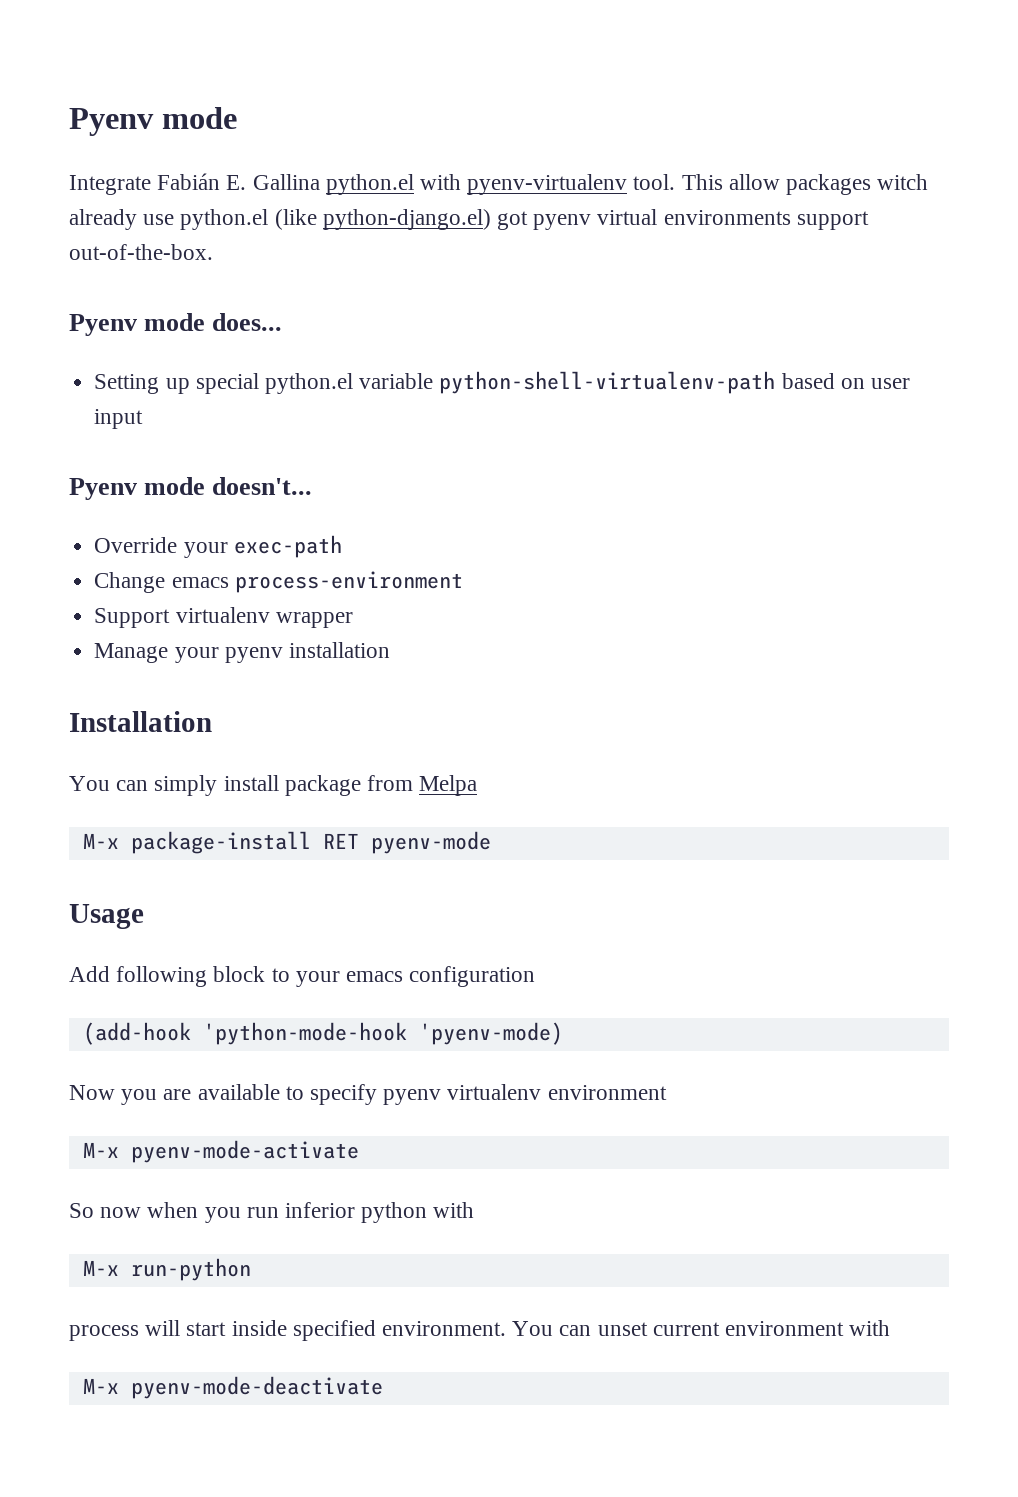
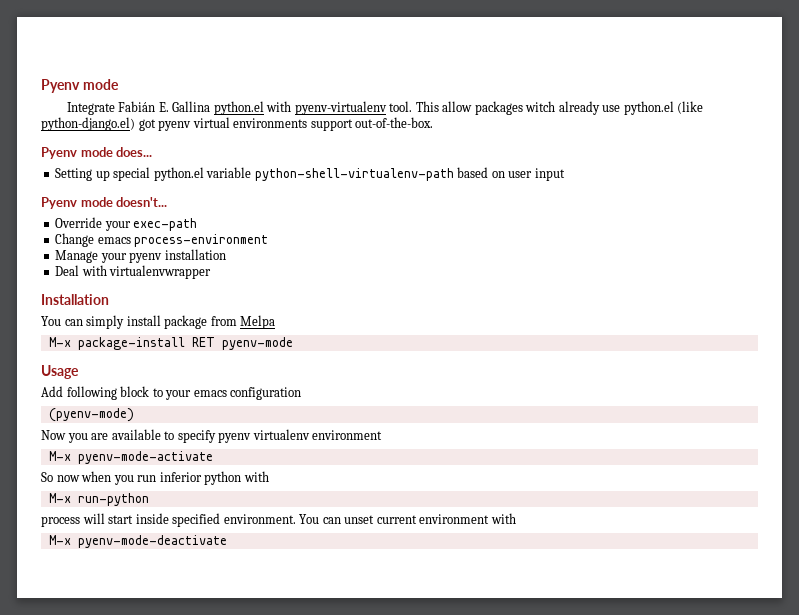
[94,607,353,628] // Support virtualenv wrapper -> (269, 240) none
(390, 650) none -> [55,265,212,279] // Deal with virtualenvwrapper
[82,1022,563,1045] (add-hook 'python-mode-hook 'pyenv-mode) -> [48,408,134,422] (pyenv-mode)

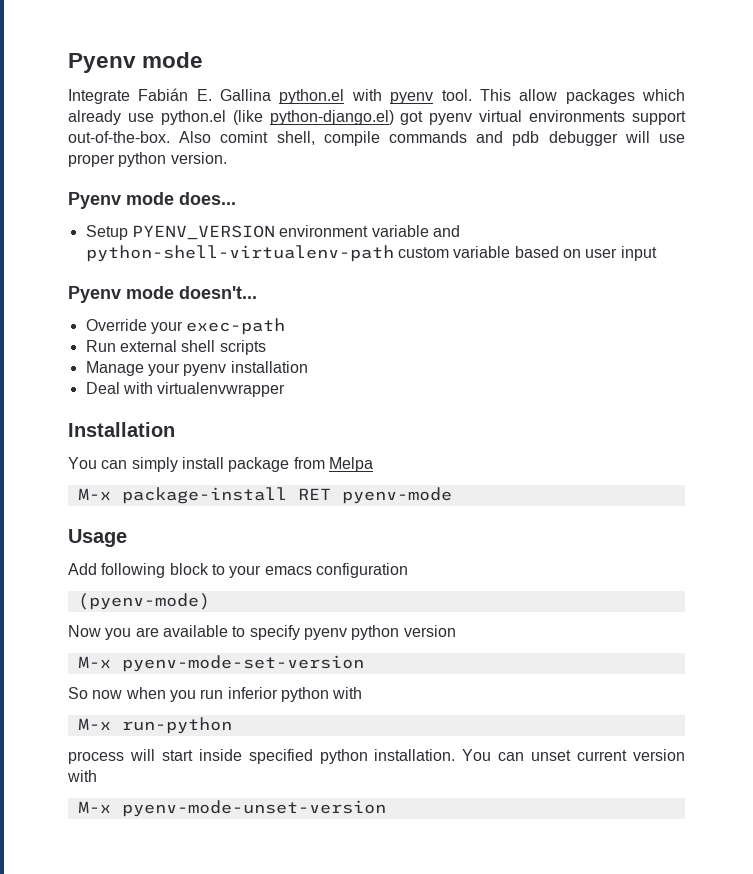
[294,101,387,115] pyenv-virtualenv -> [390,92,434,104] pyenv
[525,101,556,112] witch -> [642,89,686,101] which
[41,147,153,159] [55,167,454,181] // Pyenv mode does... // Setting up special python.el variable python-shell-virtualenv-path -> [179,131,685,146] [68,152,227,167] [68,192,236,209] [85,225,460,240] [85,245,511,262] Also comint shell, compile commands and pdb debugger will use proper python version. // Pyenv mode does... // Setup PYENV_VERSION environment variable and python-shell-virtualenv-path custom variable
[55,233,269,247] Change emacs process-environment -> [85,340,266,355] Run external shell scripts
[252,429,383,440] [48,451,213,464] virtualenv environment // M-x pyenv-mode-activate -> [351,625,456,640] [77,655,364,672] python version // M-x pyenv-mode-set-version
[223,514,296,524] environment. -> [319,749,456,764] python installation.
[419,513,516,524] [48,535,227,548] environment with // M-x pyenv-mode-deactivate -> [633,749,686,761] [67,770,97,782] [77,800,386,817] version with // M-x pyenv-mode-unset-version

